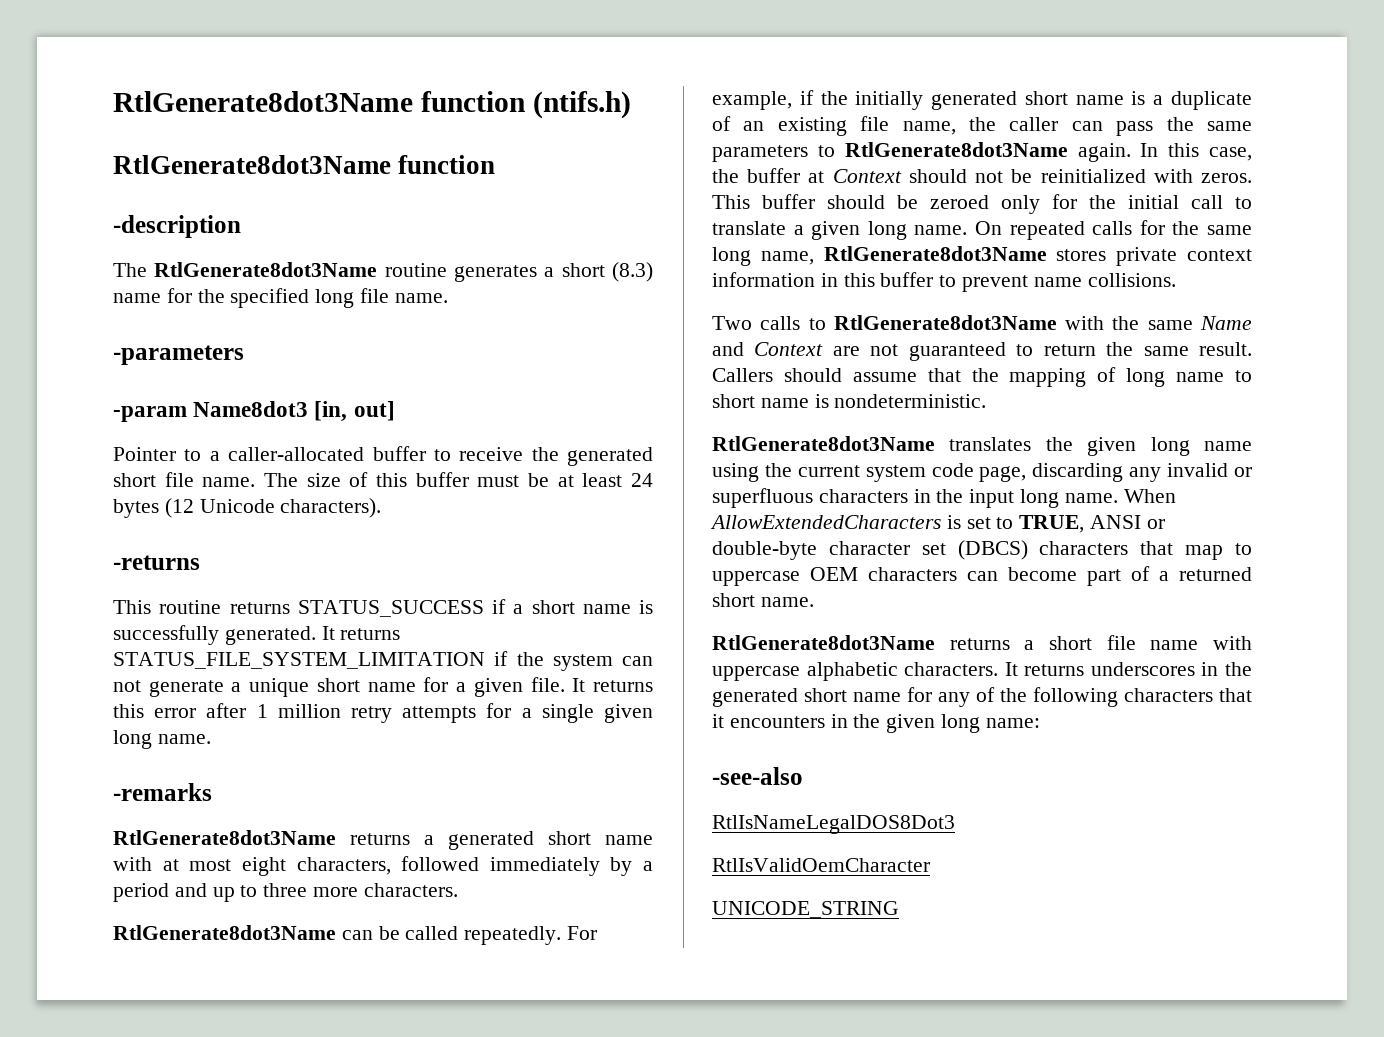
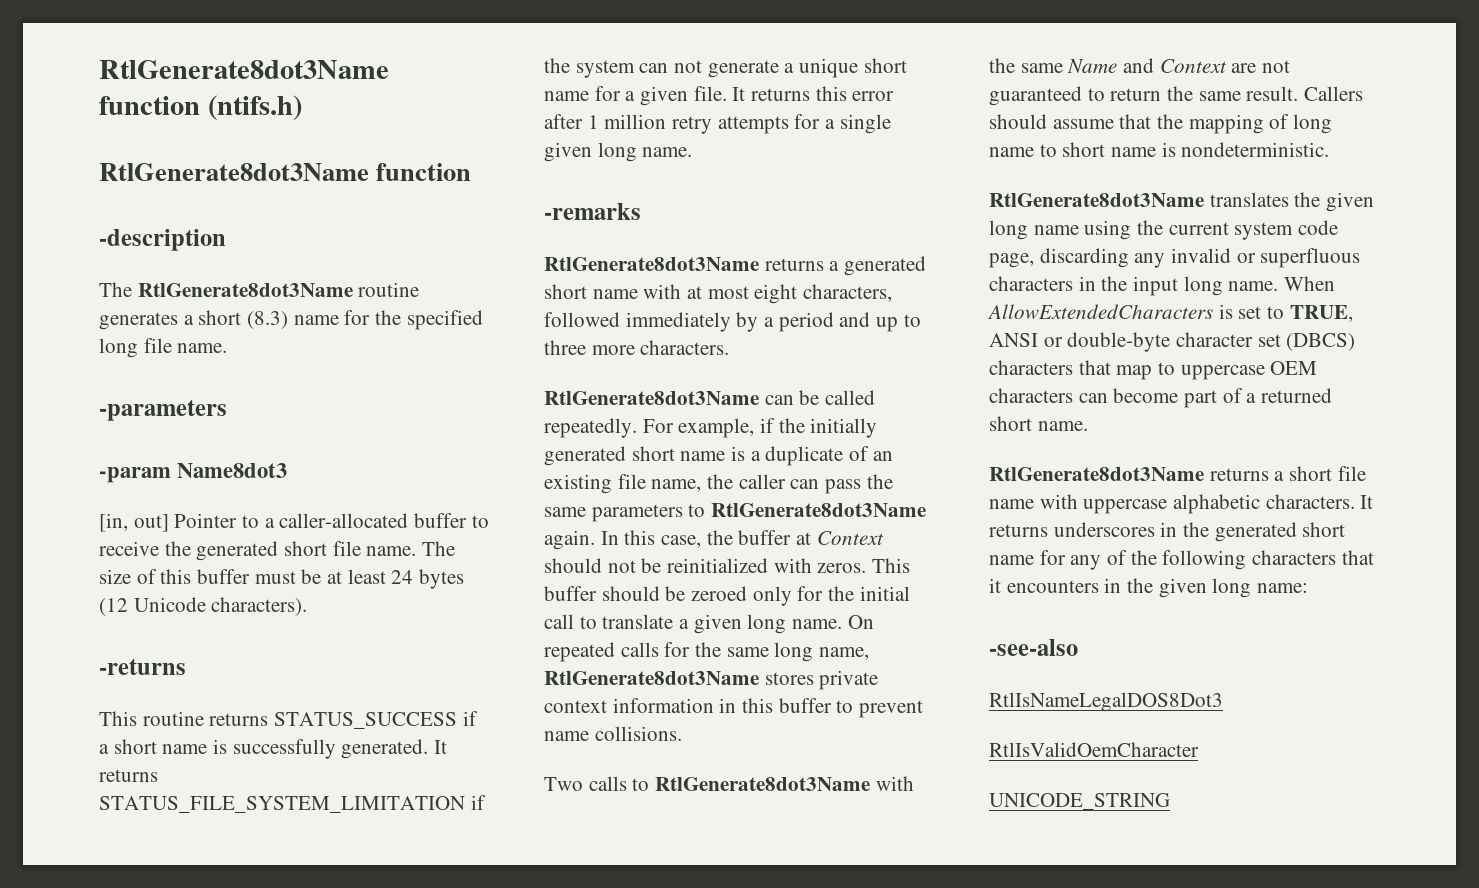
(309, 409) none -> (288, 470) //
(395, 411) // -> (169, 523) none

